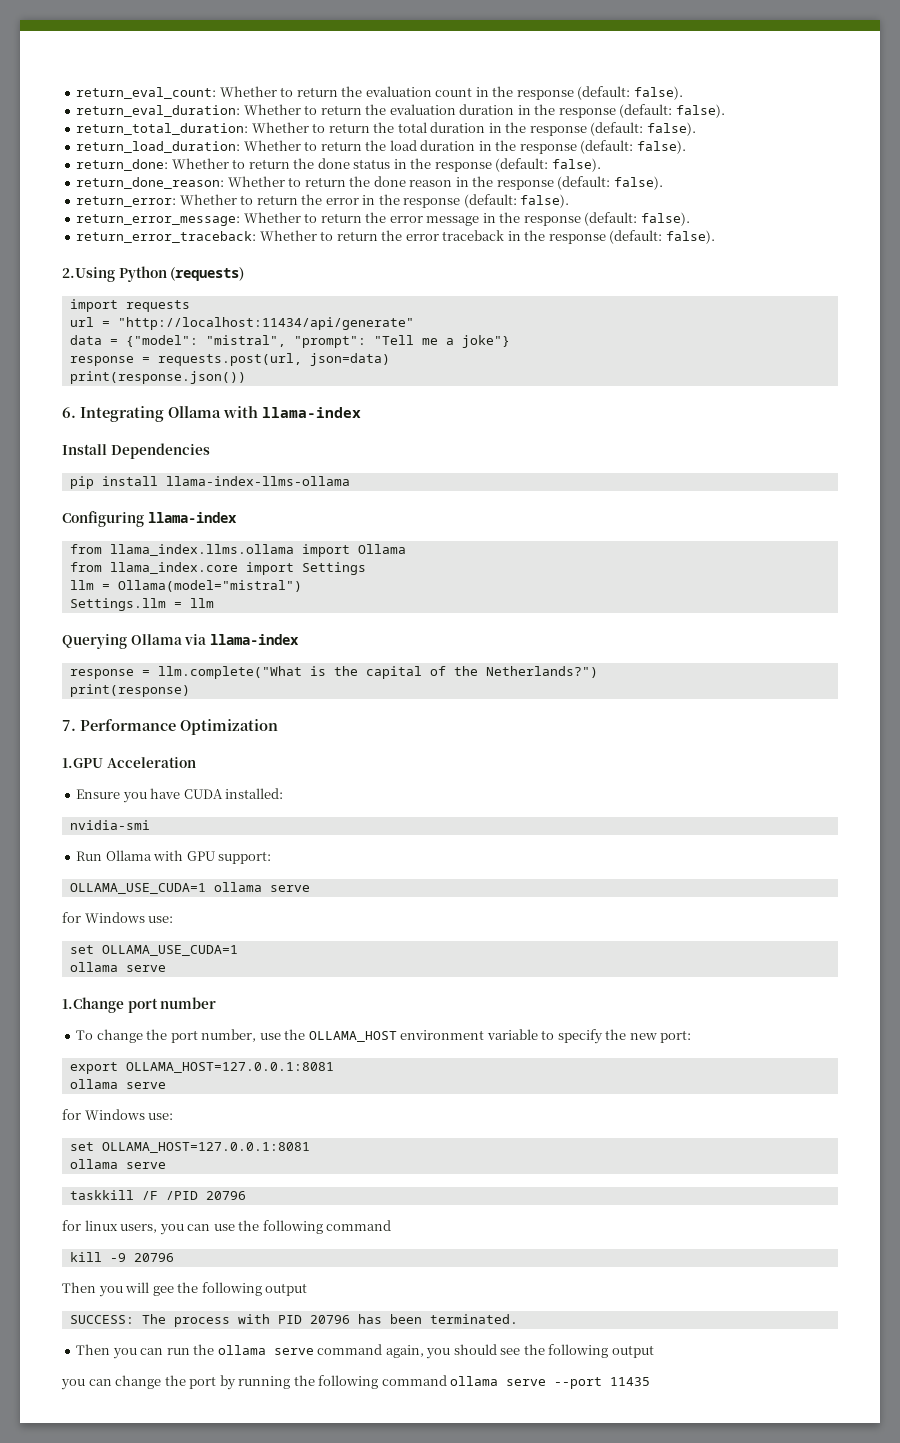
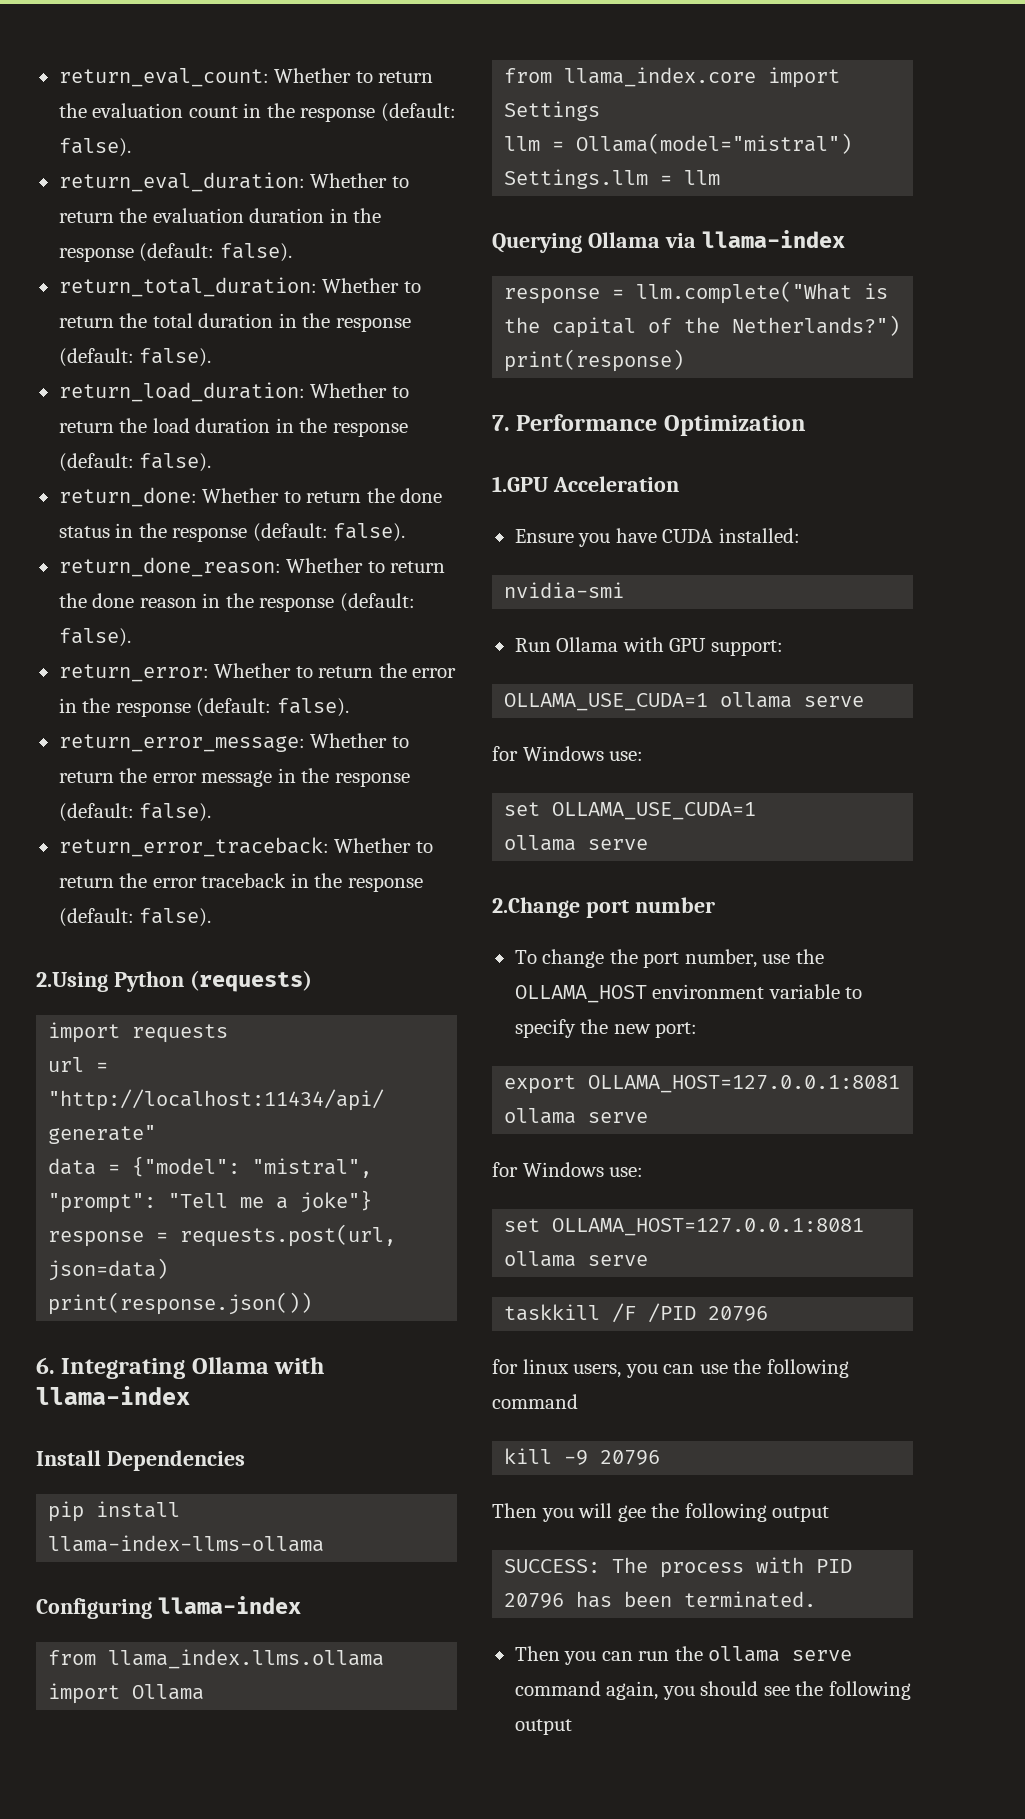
[62,997,124,1013] 1.Change -> [492,897,580,918] 2.Change
[61,1375,651,1390] // you can change the port by running the following command ollama serve --port 11435 -> (572, 1727) none

